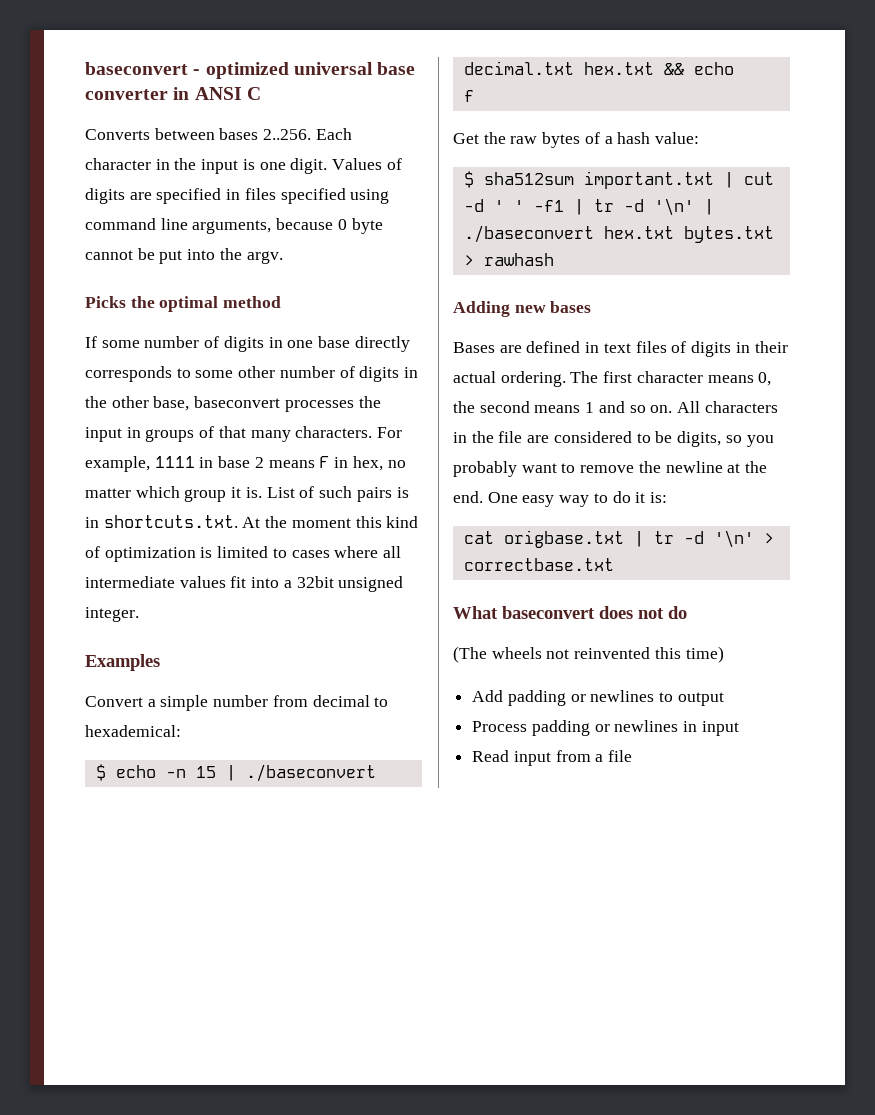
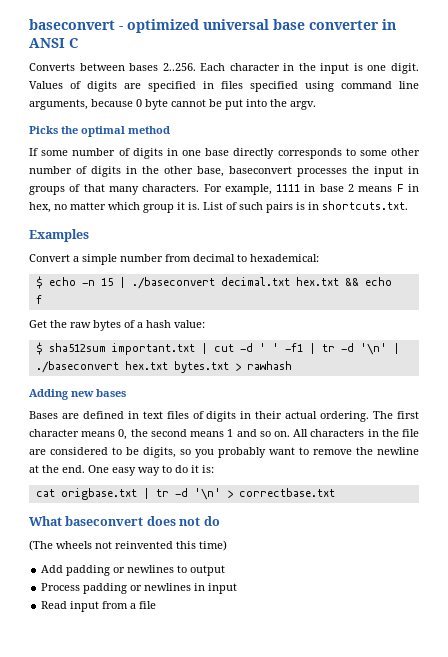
[242,516,419,528] [85,546,402,562] [85,576,404,592] [85,607,139,622] At the moment this kind of optimization is limited to cases where all intermediate values fit into a 32bit unsigned integer. -> (408, 205) none

